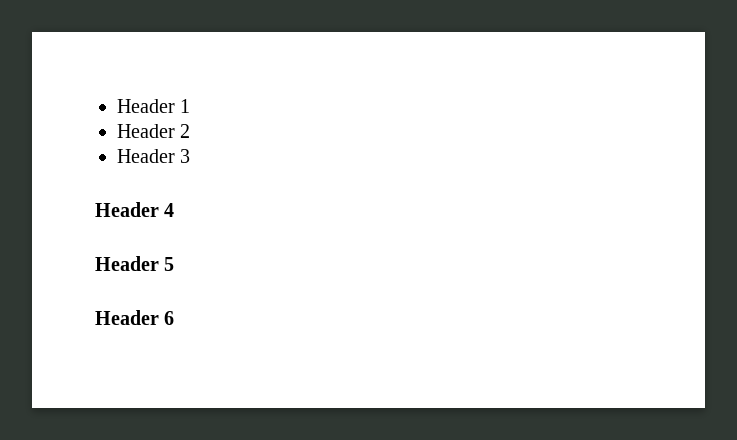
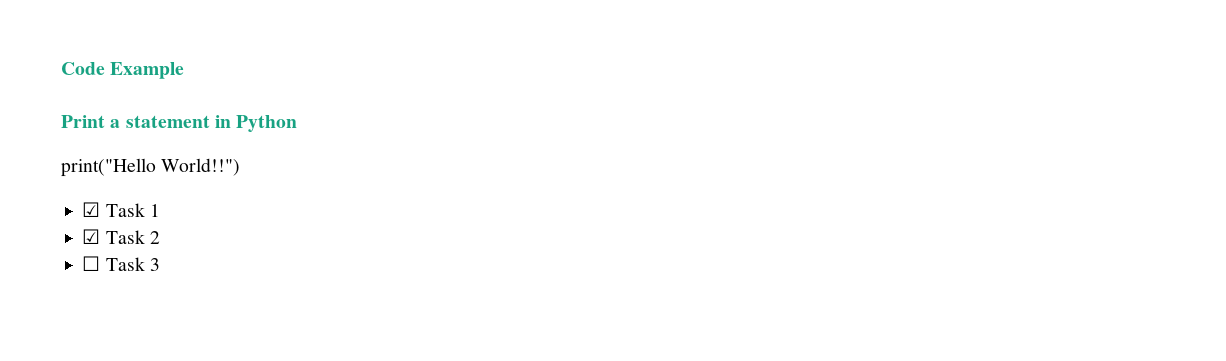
[117,99,175,113] Header -> [61,62,185,79] [61,115,298,132] [61,158,241,177] [82,202,145,217] Code Example // Print a statement in Python // print("Hello World!!") // ☑ Task
[117,124,175,138] Header -> [82,229,145,244] ☑ Task
[117,149,175,163] Header -> [82,256,145,271] ☐ Task
[95,202,175,217] [95,256,175,271] [95,310,175,325] // Header 4 // Header 5 // Header 6 -> (160, 264) none

